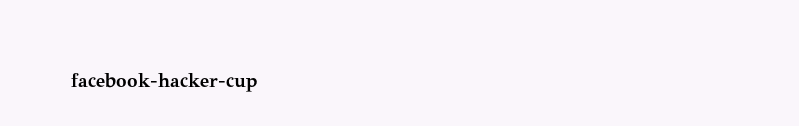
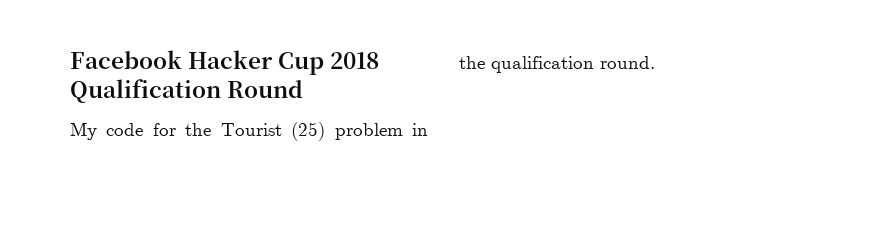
[71,73,258,92] facebook-hacker-cup -> [70,50,380,75] [70,79,304,103] [70,122,428,141] [459,56,655,73] Facebook Hacker Cup 2018 Qualification Round // My code for the Tourist (25) problem in the qualification round.

